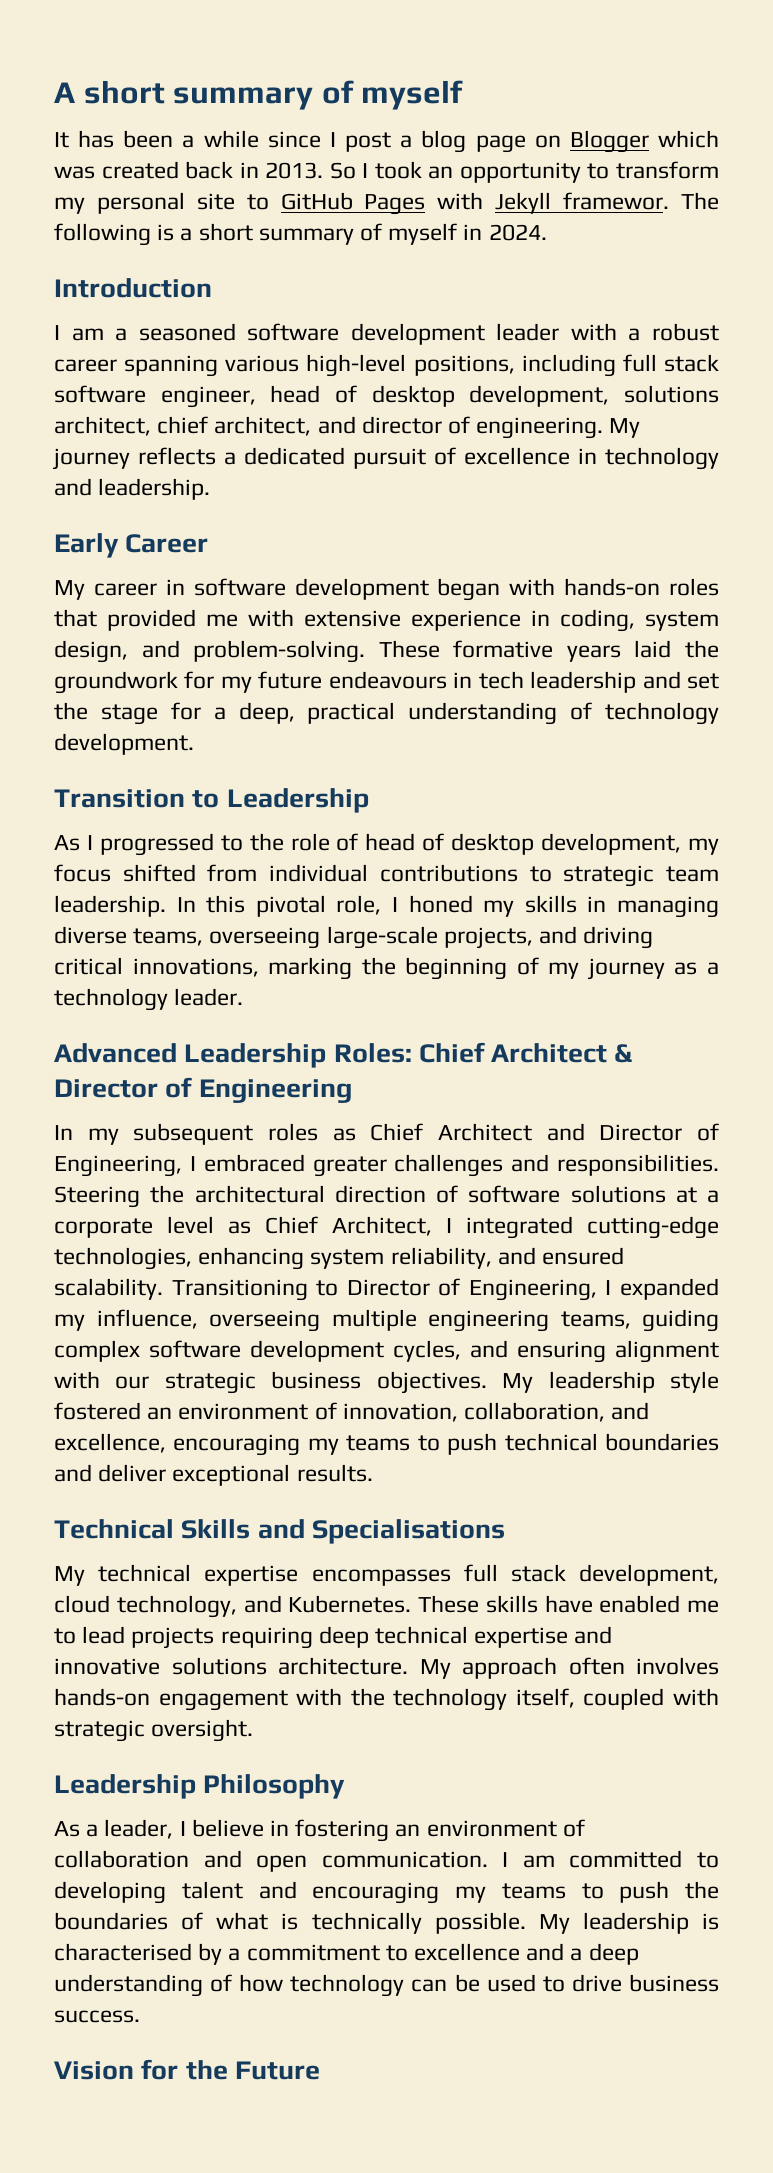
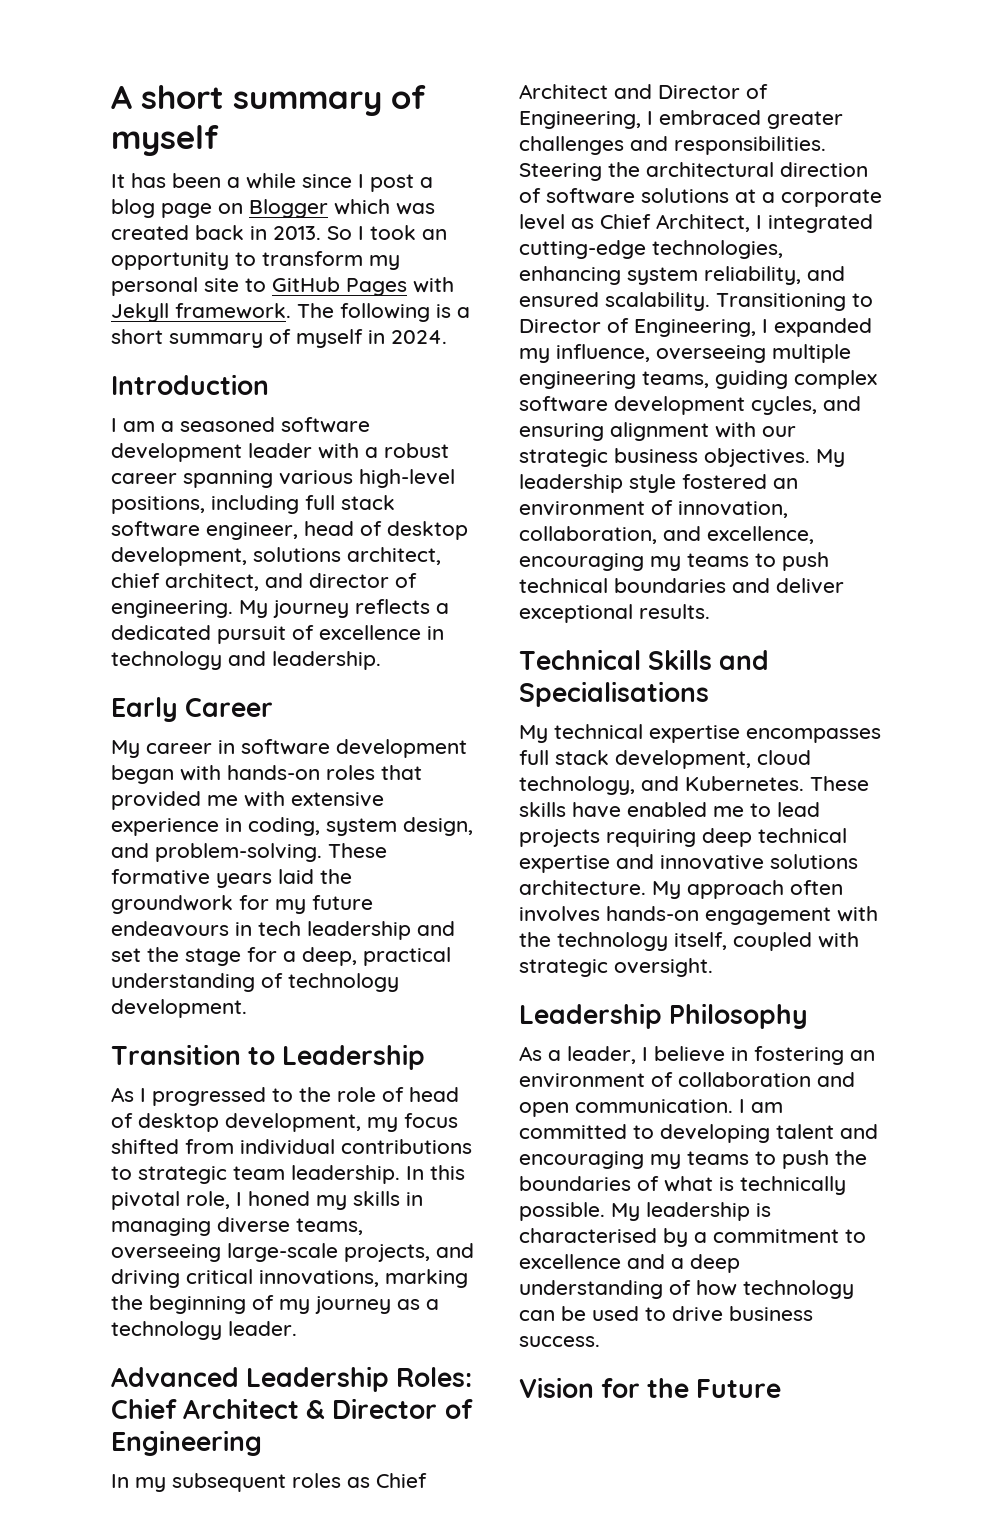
[563,192,670,210] framewor. -> [175,303,291,319] framework.

